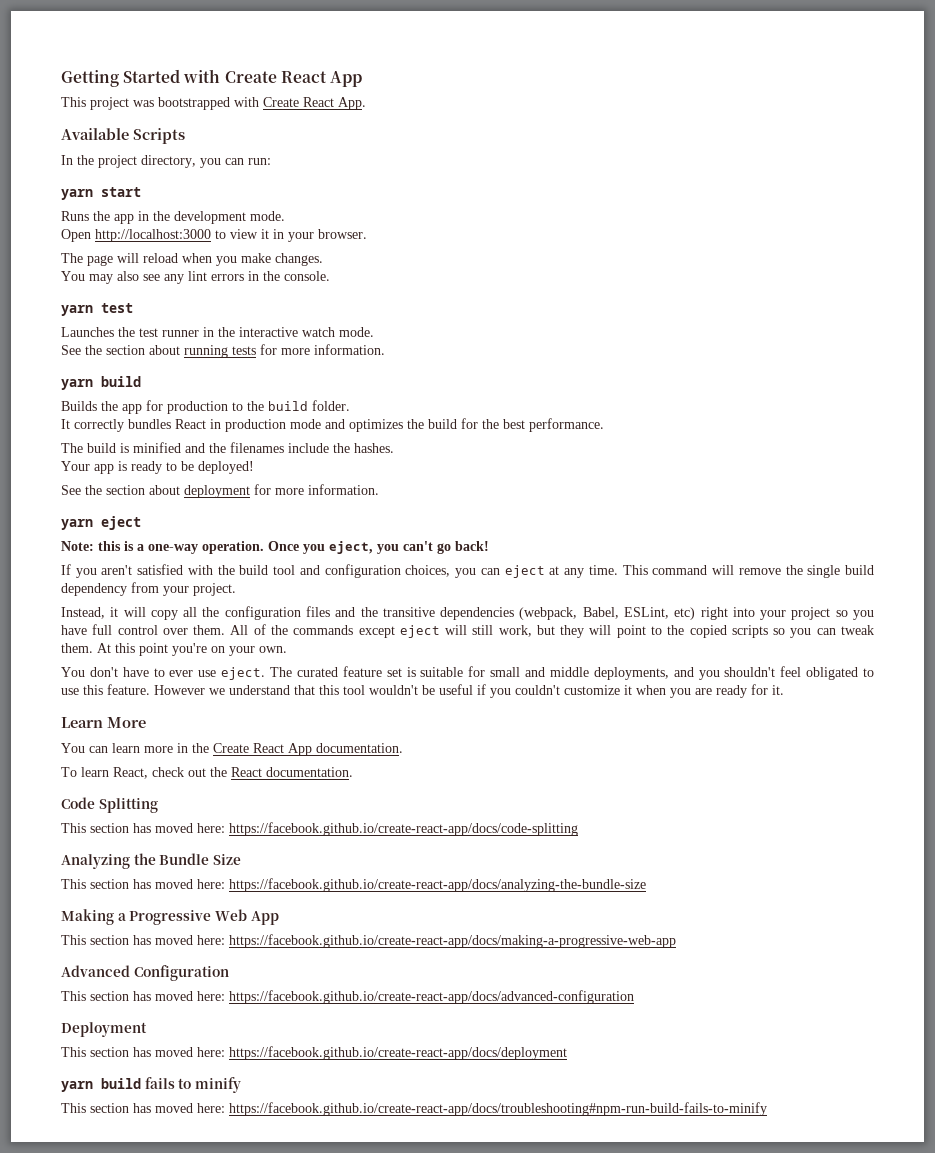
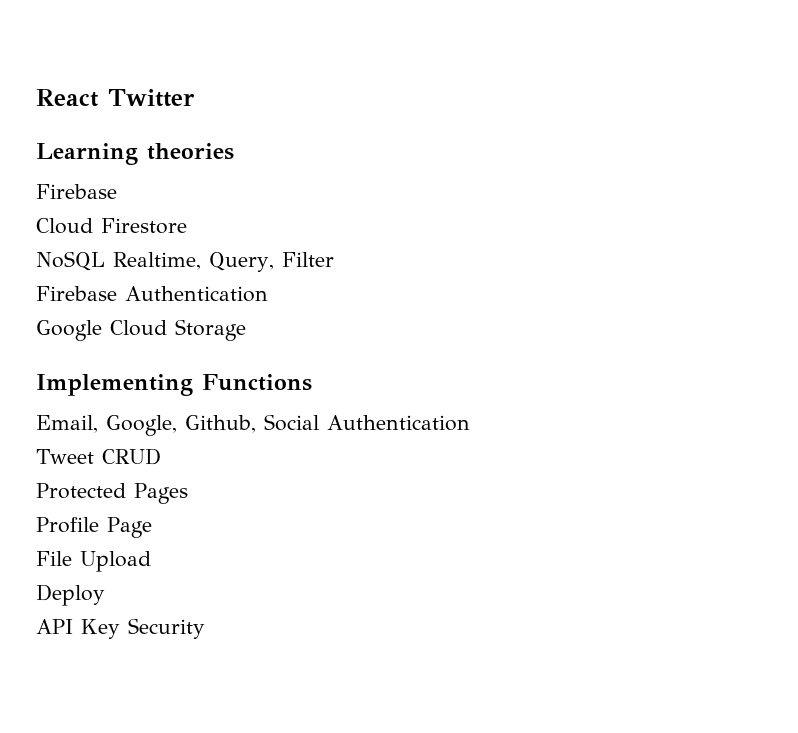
[61,69,362,87] [61,97,366,110] [61,128,185,144] [61,155,271,168] [61,187,141,200] [61,211,285,224] [61,229,367,242] [61,253,323,266] [61,271,330,284] [61,303,133,316] [61,327,374,337] [61,344,385,358] [61,376,141,390] [61,400,350,414] [61,418,604,432] [61,442,394,453] [61,461,254,474] [61,484,379,498] [61,516,141,530] [61,541,489,554] [61,564,875,578] [61,582,236,596] [61,606,875,620] [61,624,874,638] [61,643,287,656] [61,666,874,680] [61,684,784,698] [61,717,146,728] [61,743,403,756] [61,767,353,779] [61,797,158,813] [61,822,578,836] [61,853,241,869] [61,878,646,892] [61,909,279,925] [61,934,676,948] [61,965,229,981] [61,990,634,1004] [61,1022,147,1037] [61,1046,567,1060] [61,1077,241,1093] [61,1102,767,1116] Getting Started with Create React App // This project was bootstrapped with Create React App. // Available Scripts // In the project directory, you can run: // yarn start // Runs the app in the development mode. // Open http://localhost:3000 to view it in your browser. // The page will reload when you make changes. // You may also see any lint errors in the console. // yarn test // Launches the test runner in the interactive watch mode. // See the section about running tests for more information. // yarn build // Builds the app for production to the build folder. // It correctly bundles React in production mode and optimizes the build for the best performance. // The build is minified and the filenames include the hashes. // Your app is ready to be deployed! // See the section about deployment for more information. // yarn eject // Note: this is a one-way operation. Once you eject, you can't go back! // If you aren't satisfied with the build tool and configuration choices, you can eject at any time. This command will remove the single build dependency from your project. // Instead, it will copy all the configuration files and the transitive dependencies (webpack, Babel, ESLint, etc) right into your project so you have full control over them. All of the commands except eject will still work, but they will point to the copied scripts so you can tweak them. At this point you're on your own. // You don't have to ever use eject. The curated feature set is suitable for small and middle deployments, and you shouldn't feel obligated to use this feature. However we understand that this tool wouldn't be useful if you couldn't customize it when you are ready for it. // Learn More // You can learn more in the Create React App documentation. // To learn React, check out the React documentation. // Code Splitting // This section has moved here: https://facebook.github.io/create-react-app/docs/code-splitting // Analyzing the Bundle Size // This section has moved here: https://facebook.github.io/create-react-app/docs/analyzing-the-bundle-size // Making a Progressive Web App // This section has moved here: https://facebook.github.io/create-react-app/docs/making-a-progressive-web-app // Advanced Configuration // This section has moved here: https://facebook.github.io/create-react-app/docs/advanced-configuration // Deployment // This section has moved here: https://facebook.github.io/create-react-app/docs/deployment // yarn build fails to minify // This section has moved here: https://facebook.github.io/create-react-app/docs/troubleshooting#npm-run-build-fails-to-minify -> [36,89,195,107] [36,143,234,165] [36,184,117,199] [36,218,187,234] [36,251,334,272] [36,286,268,302] [36,319,246,341] [36,374,312,396] [36,414,470,436] [36,448,161,465] [36,483,188,504] [36,517,152,538] [36,551,151,572] [36,584,105,606] [36,618,205,639] React Twitter // Learning theories // Firebase // Cloud Firestore // NoSQL Realtime, Query, Filter // Firebase Authentication // Google Cloud Storage // Implementing Functions // Email, Google, Github, Social Authentication // Tweet CRUD // Protected Pages // Profile Page // File Upload // Deploy // API Key Security

